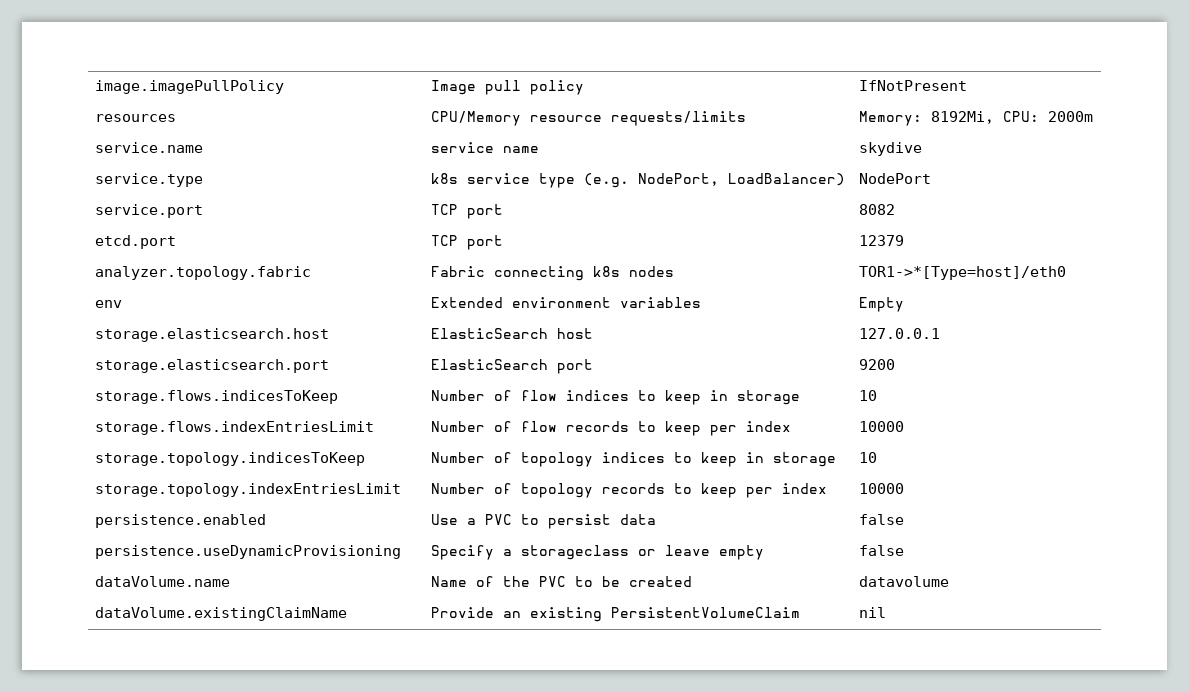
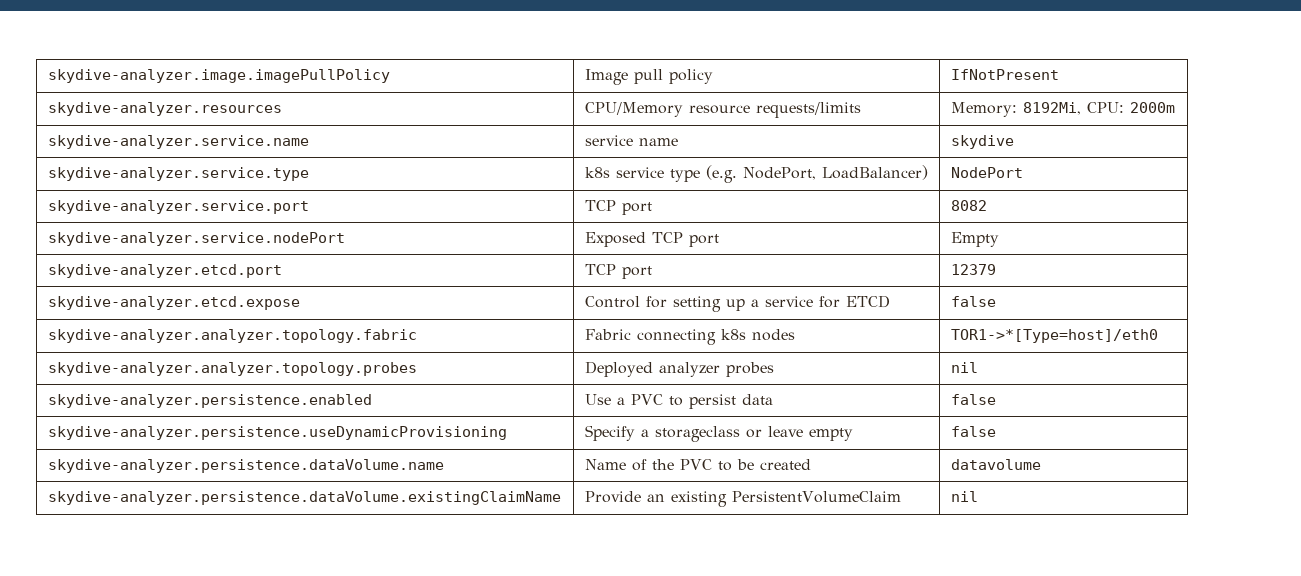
[94,80,284,94] image.imagePullPolicy -> [47,69,390,83] skydive-analyzer.image.imagePullPolicy
[94,114,176,122] resources -> [47,102,282,116] skydive-analyzer.resources
[94,142,203,153] service.name -> [47,135,309,149] skydive-analyzer.service.name
[94,173,203,187] service.type -> [47,167,309,181] skydive-analyzer.service.type
[94,204,203,218] service.port -> [47,200,309,214] skydive-analyzer.service.port
[94,235,176,249] [430,235,503,250] [858,235,904,246] [94,266,311,280] etcd.port | TCP port | 12379 // analyzer.topology.fabric -> [47,232,345,246] [584,232,719,247] [950,232,999,247] [47,264,282,278] [584,264,652,279] [950,264,996,275] [47,296,300,310] [584,295,890,312] [950,296,996,307] [47,329,417,343] skydive-analyzer.service.nodePort | Exposed TCP port | Empty // skydive-analyzer.etcd.port | TCP port | 12379 // skydive-analyzer.etcd.expose | Control for setting up a service for ETCD | false // skydive-analyzer.analyzer.topology.fabric
[94,300,122,308] [430,297,701,308] [858,297,904,312] [94,328,329,342] [430,328,593,339] [858,328,940,339] [94,359,329,373] [430,359,593,374] [858,359,895,370] [94,390,338,404] [430,390,800,405] [858,390,877,401] [94,421,374,435] [430,421,791,436] [858,421,904,432] [94,452,365,466] [430,452,836,467] [858,452,877,463] [94,483,401,497] [430,483,827,498] [858,483,904,494] [94,514,266,528] env | Extended environment variables | Empty // storage.elasticsearch.host | ElasticSearch host | 127.0.0.1 // storage.elasticsearch.port | ElasticSearch port | 9200 // storage.flows.indicesToKeep | Number of flow indices to keep in storage | 10 // storage.flows.indexEntriesLimit | Number of flow records to keep per index | 10000 // storage.topology.indicesToKeep | Number of topology indices to keep in storage | 10 // storage.topology.indexEntriesLimit | Number of topology records to keep per index | 10000 // persistence.enabled -> [47,362,417,376] [584,361,774,377] [950,362,978,373] [47,394,372,408] skydive-analyzer.analyzer.topology.probes | Deployed analyzer probes | nil // skydive-analyzer.persistence.enabled
[94,545,401,559] persistence.useDynamicProvisioning -> [47,426,507,440] skydive-analyzer.persistence.useDynamicProvisioning
[94,576,230,587] dataVolume.name -> [47,459,444,473] skydive-analyzer.persistence.dataVolume.name
[94,607,347,621] dataVolume.existingClaimName -> [47,491,561,505] skydive-analyzer.persistence.dataVolume.existingClaimName

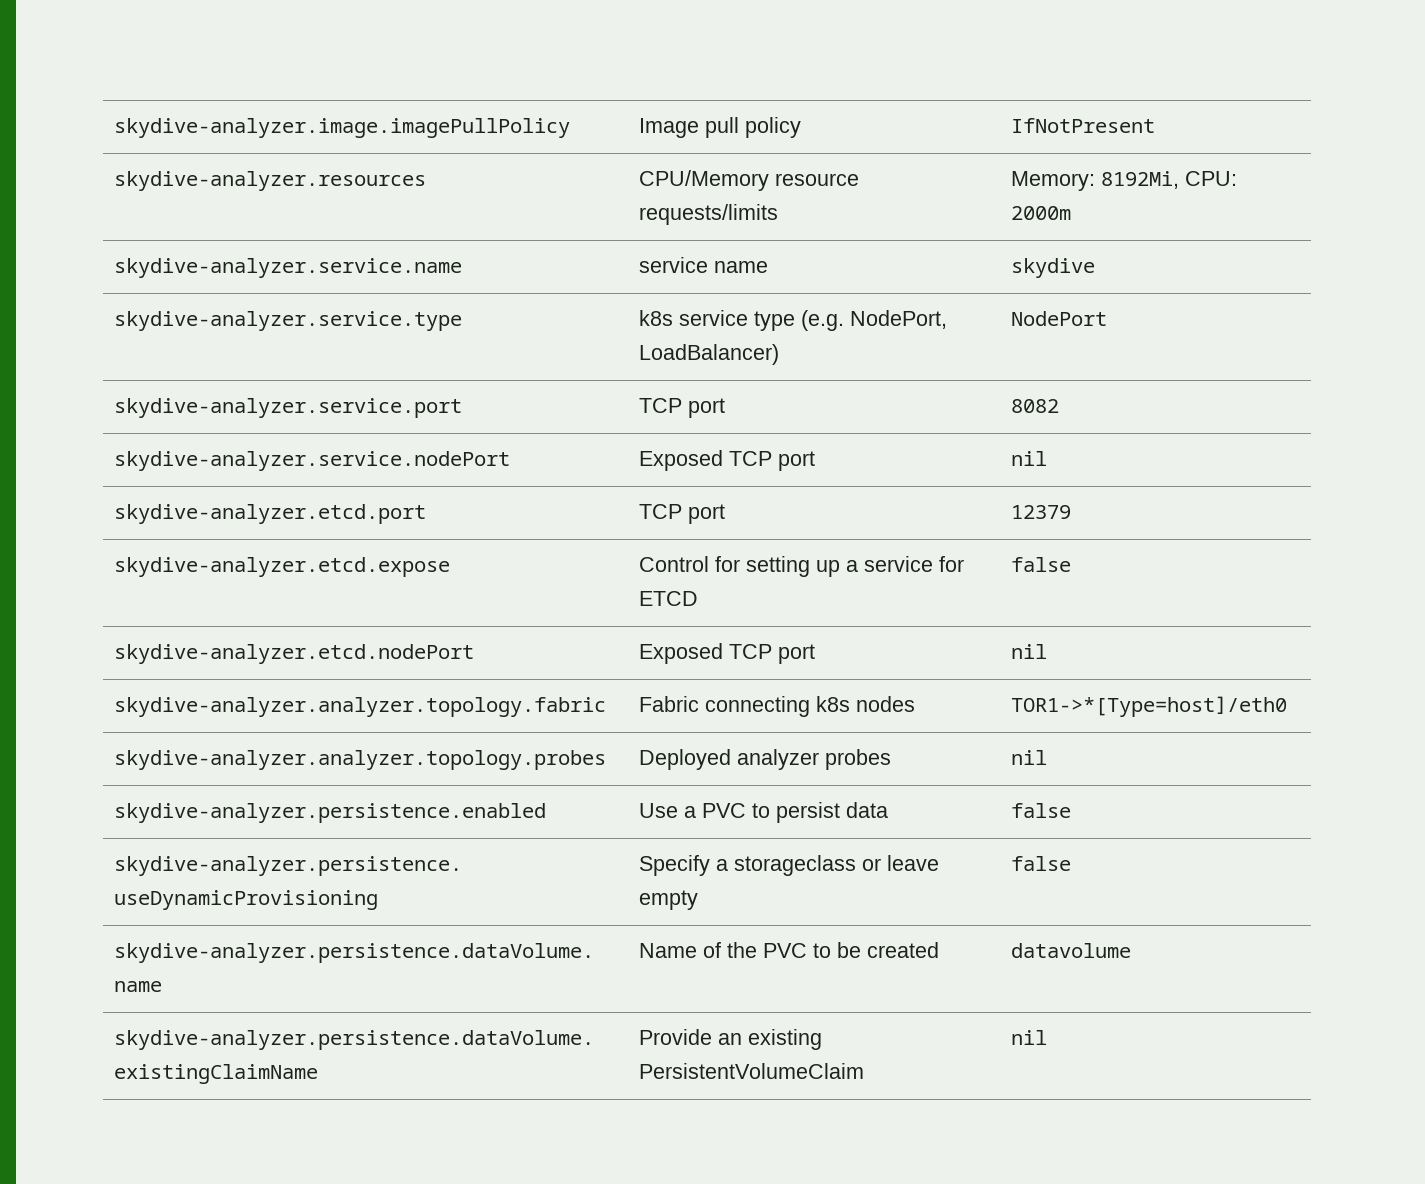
[950,232,999,247] Empty -> [1010,451,1047,466] nil
(996, 301) none -> [113,644,474,664] [638,643,815,664] [1010,644,1047,659] // skydive-analyzer.etcd.nodePort | Exposed TCP port | nil

